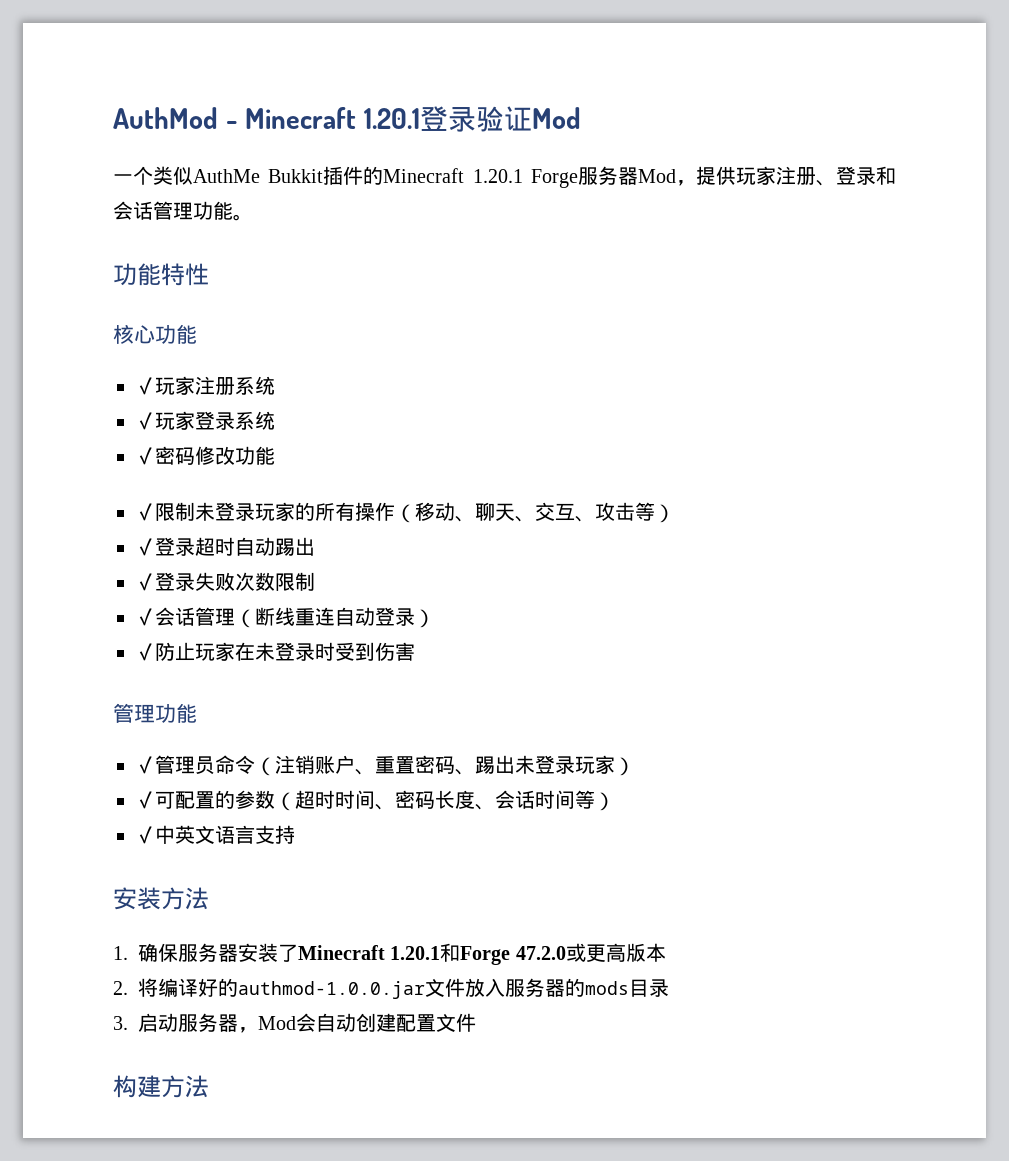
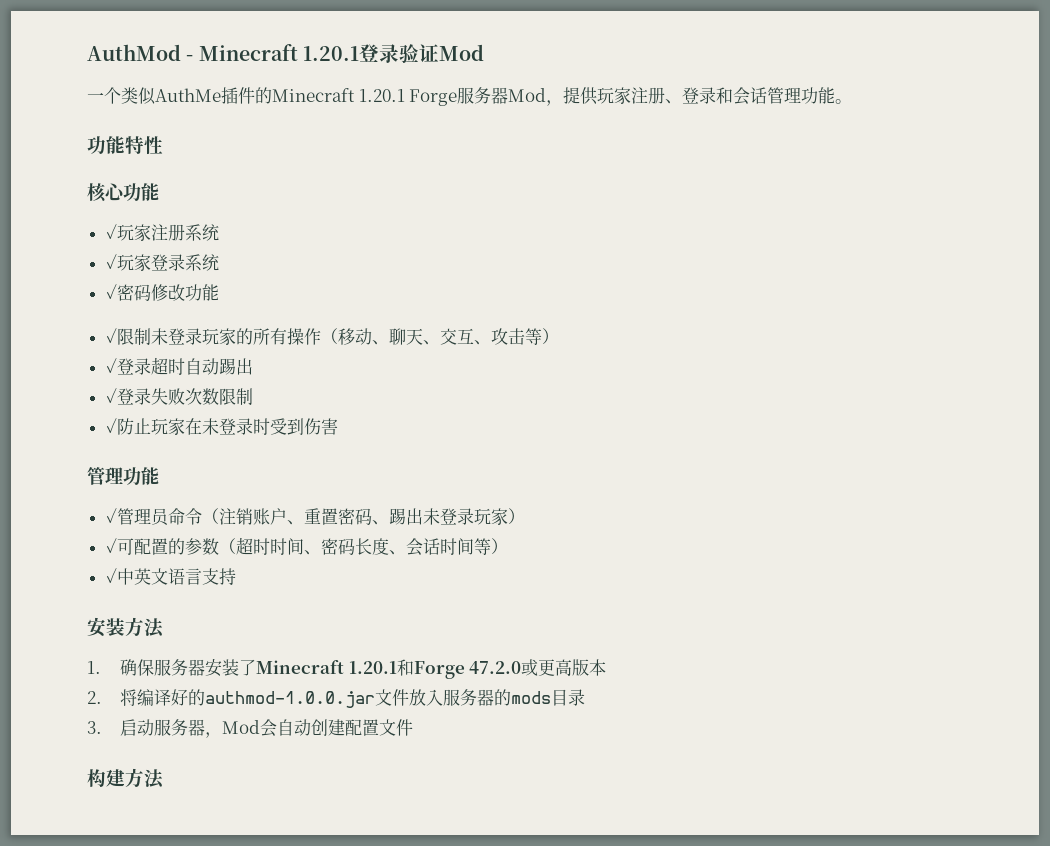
[268,169,324,183] Bukkit -> (221, 95) none
[135,607,435,628] // ✓会话管理（断线重连自动登录） -> (253, 396) none

